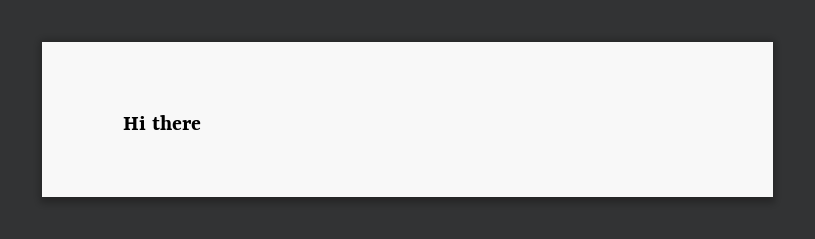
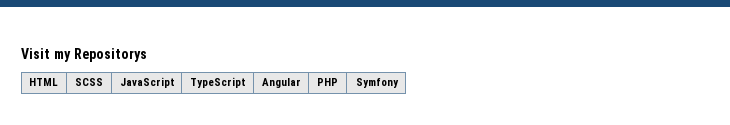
[123,115,202,130] Hi there -> [21,48,147,62] [28,78,58,86] [75,78,103,86] [119,77,175,88] [190,77,246,88] [261,78,301,88] [317,78,338,86] [356,78,400,88] Visit my Repositorys // HTML | SCSS | JavaScript | TypeScript | Angular | PHP | Symfony

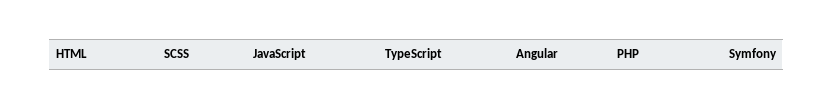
[21,48,147,62] Visit my Repositorys // -> (56, 53) none

